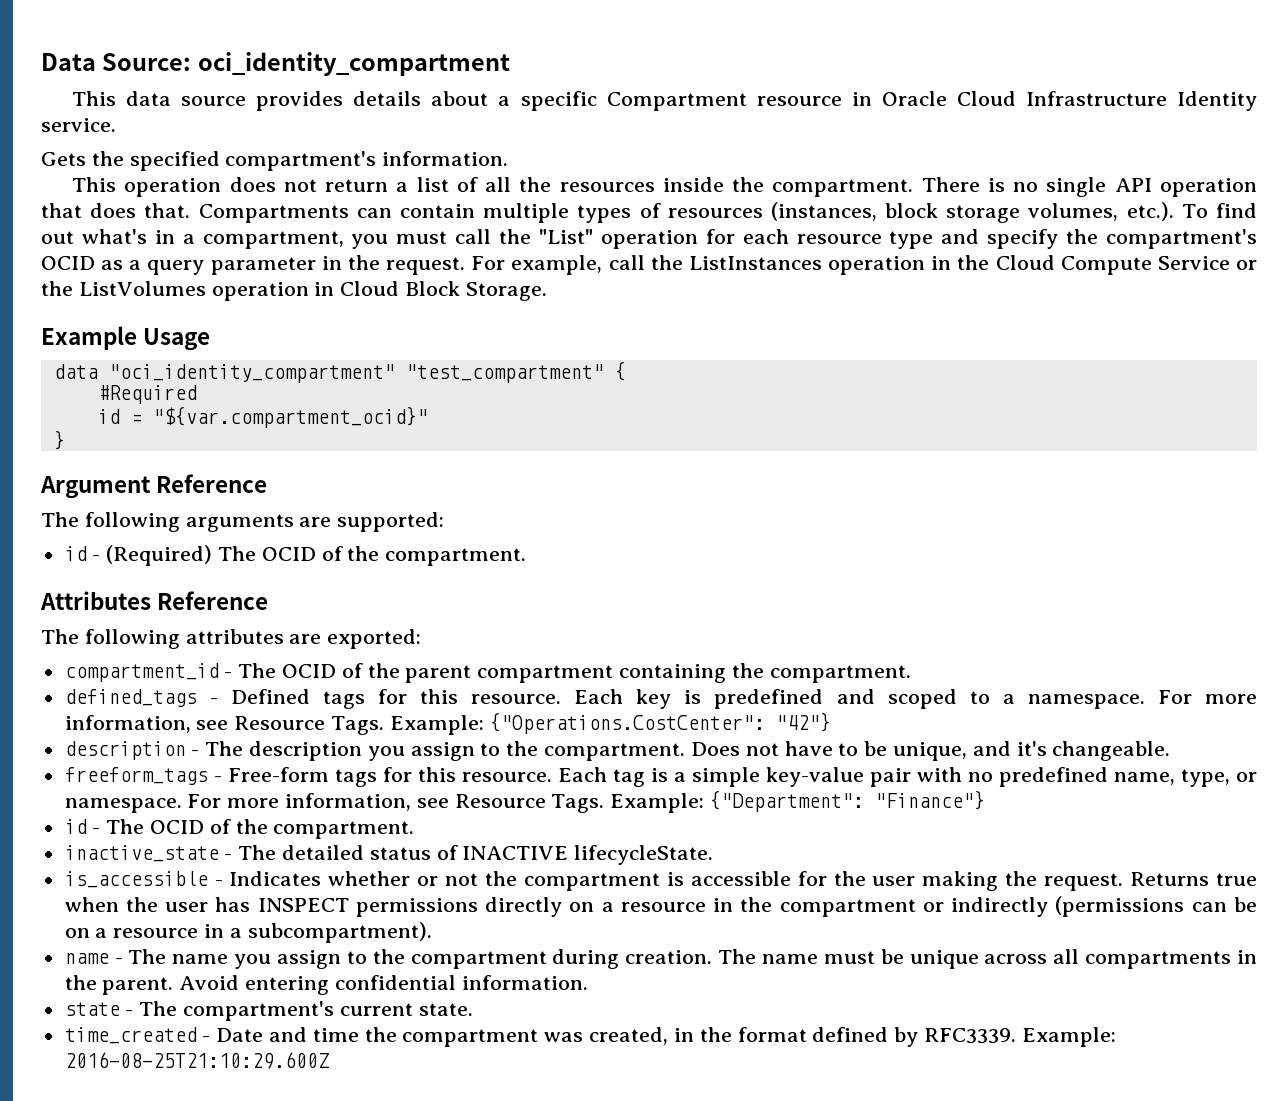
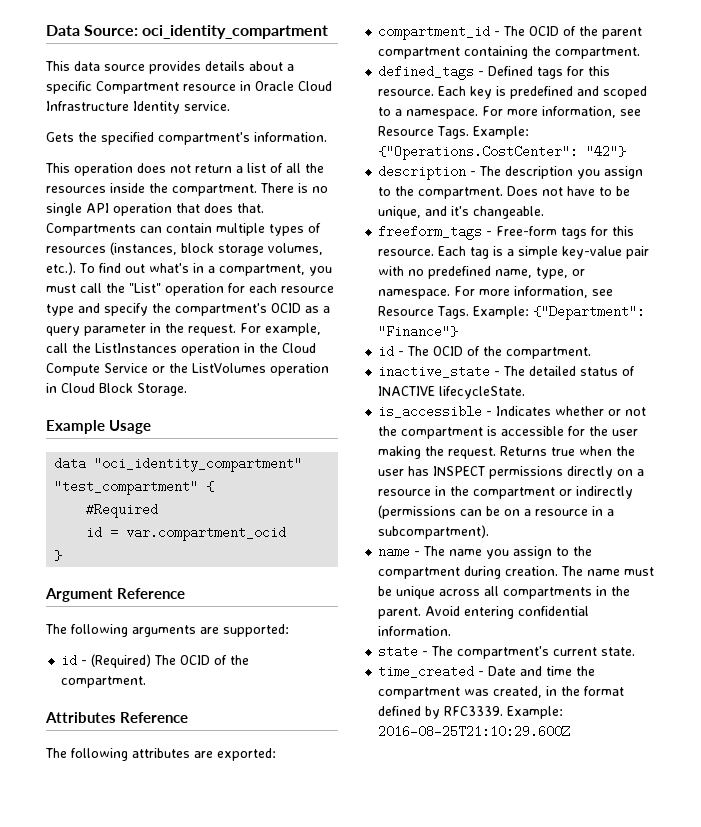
[152,406,428,428] "${var.compartment_ocid}" -> [126,526,287,541] var.compartment_ocid

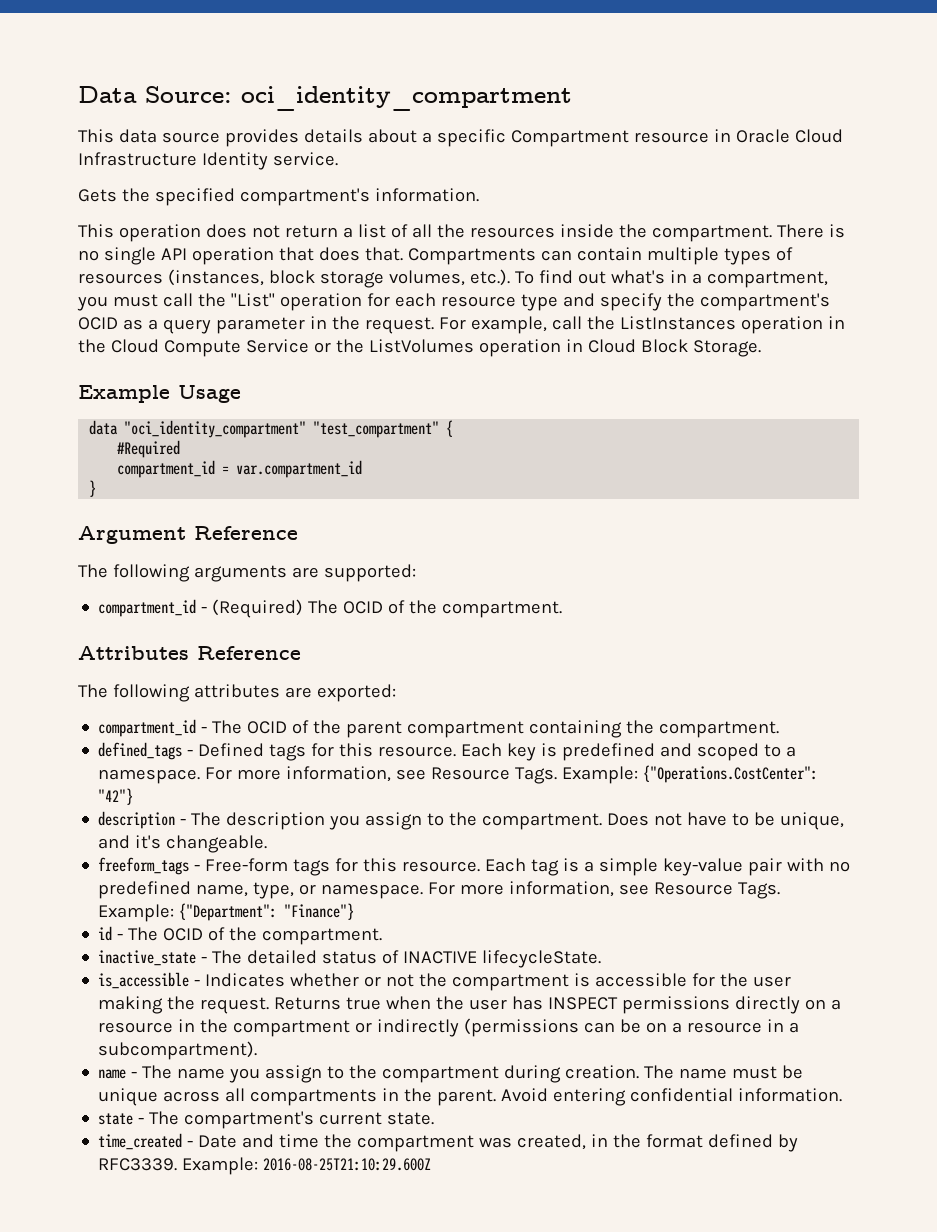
[86,526,287,541] id = var.compartment_ocid -> [117,460,363,478] compartment_id = var.compartment_id
[61,654,78,667] id -> [98,599,197,617] compartment_id

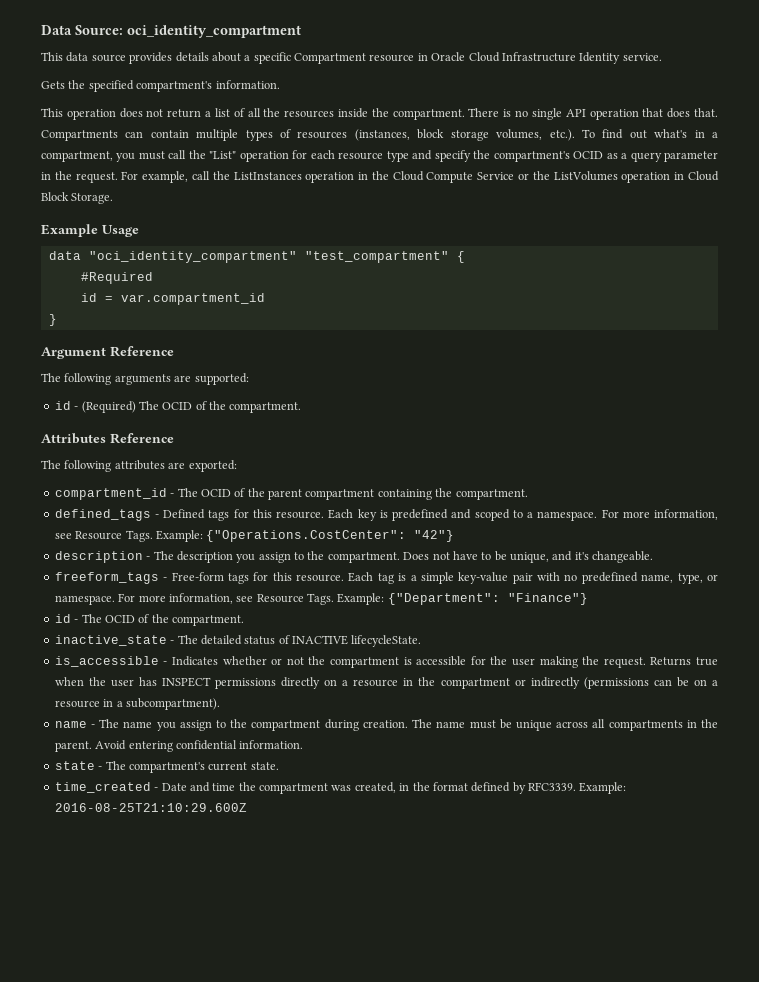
[117,460,216,478] compartment_id -> [80,293,97,302] id
[98,599,197,617] compartment_id -> [54,401,71,410] id

